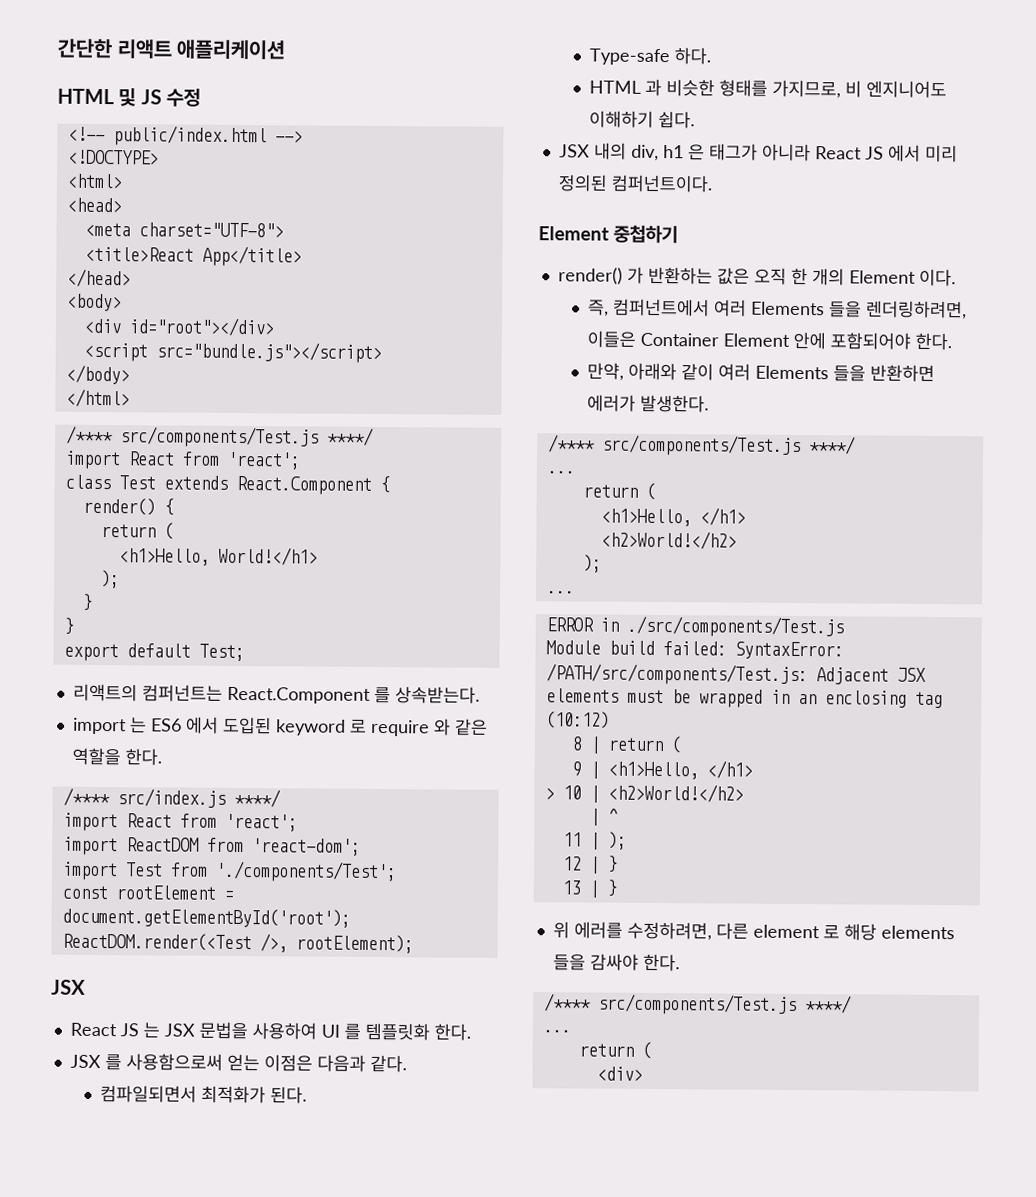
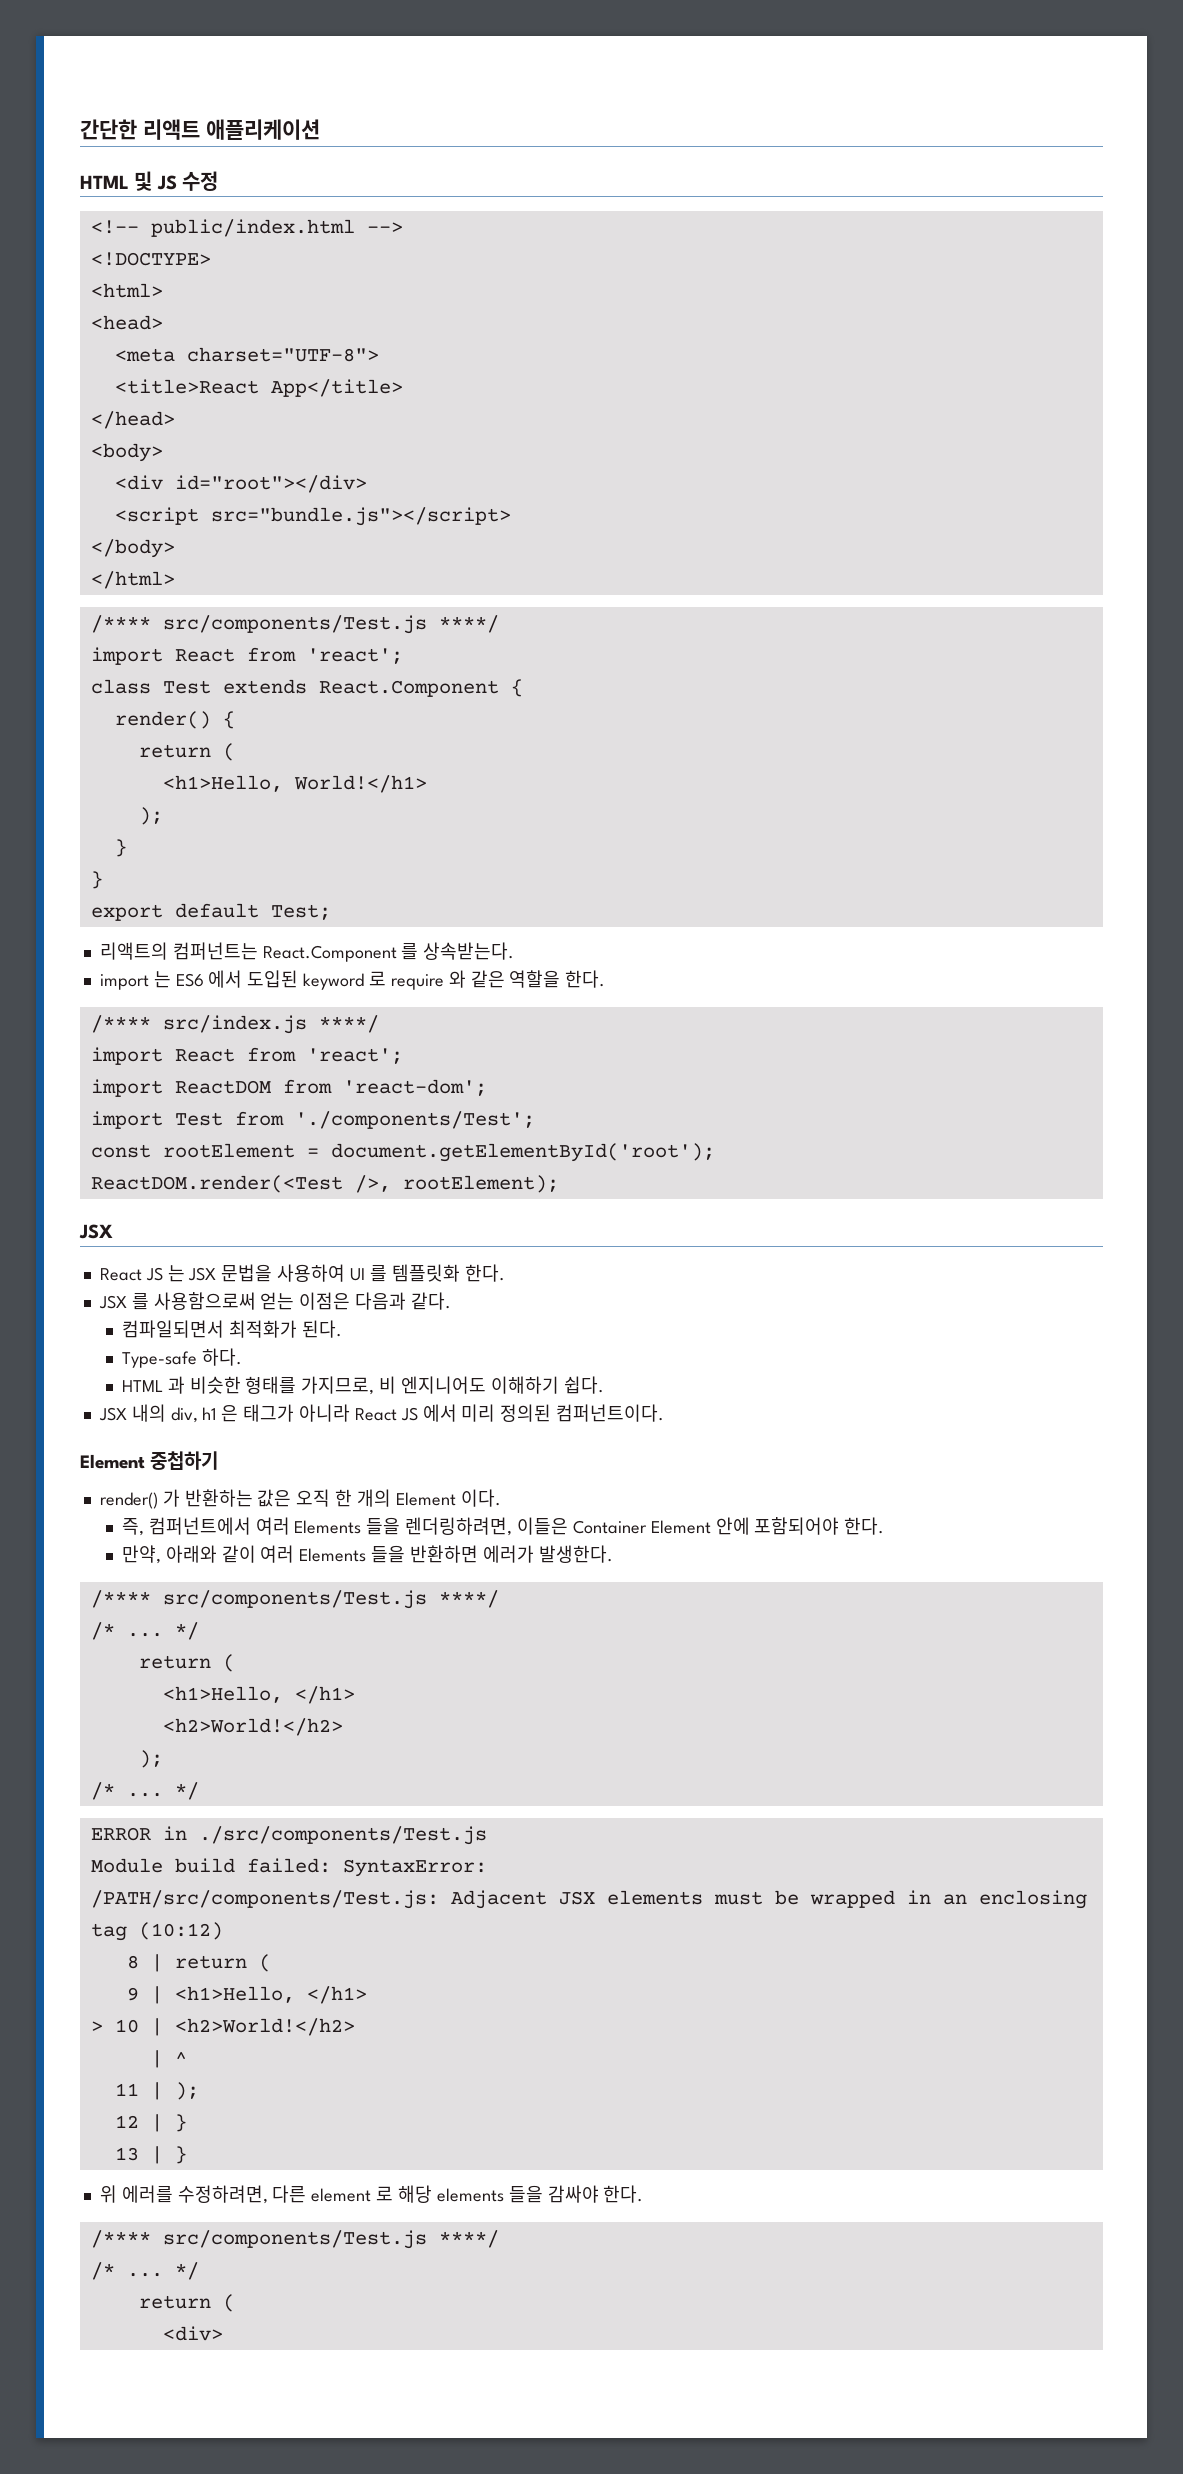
[546,470,575,474] ... -> [90,1622,199,1640] /* ... */
[546,590,575,594] ... -> [90,1782,199,1800] /* ... */
[542,1029,571,1033] ... -> [90,2262,199,2280] /* ... */

